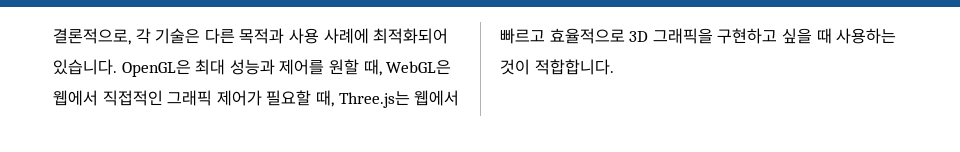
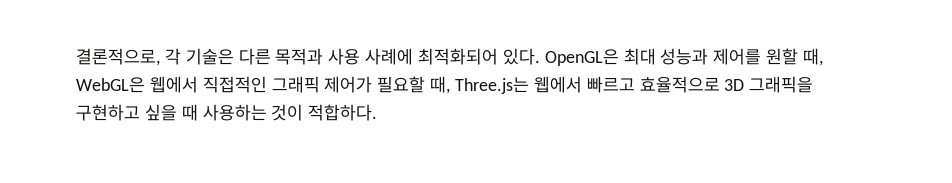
[53,59,117,75] 있습니다. -> [502,48,540,65] 있다.
[534,59,614,75] 적합합니다. -> [308,104,378,121] 적합하다.

